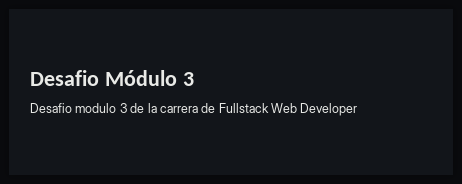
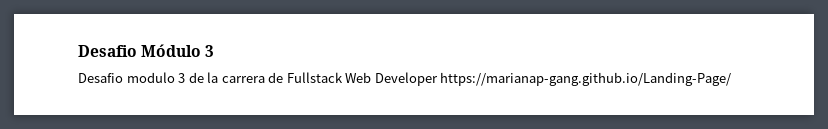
(358, 109) none -> [440,72,732,86] https://marianap-gang.github.io/Landing-Page/

